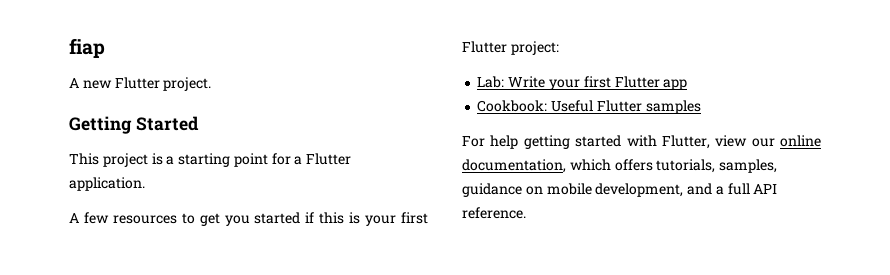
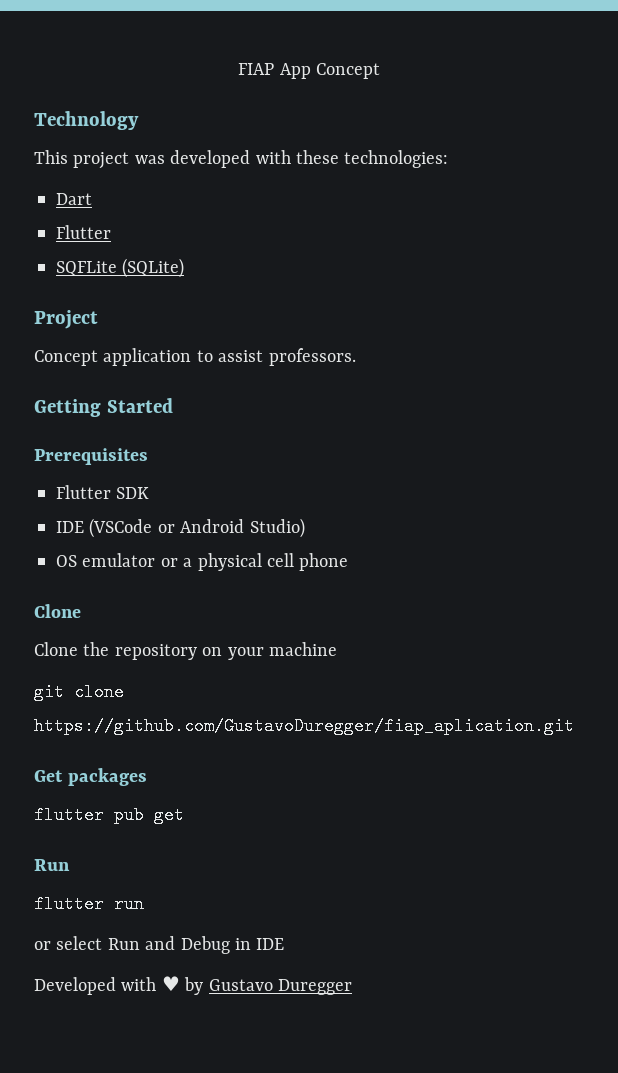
[69,38,105,58] [69,77,212,91] [69,116,199,134] [69,153,352,167] [69,177,145,191] [69,212,428,226] [462,41,559,55] [477,76,688,90] [477,100,701,114] [462,135,821,149] [462,159,778,173] [462,183,778,197] [462,207,526,219] fiap // A new Flutter project. // Getting Started // This project is a starting point for a Flutter application. // A few resources to get you started if this is your first Flutter project: // Lab: Write your first Flutter app // Cookbook: Useful Flutter samples // For help getting started with Flutter, view our online documentation, which offers tutorials, samples, guidance on mobile development, and a full API reference. -> [238,63,380,79] [34,111,139,130] [34,150,449,169] [56,193,92,205] [56,225,111,239] [56,258,185,278] [34,310,98,329] [34,348,356,366] [34,398,173,417] [34,448,148,465] [56,485,150,499] [56,518,305,538] [56,553,349,571] [34,604,81,618] [34,642,337,660] [34,683,124,701] [34,717,574,735] [34,768,147,786] [34,806,184,824] [34,859,70,871] [34,895,144,913] [34,936,285,954] [34,976,352,995] FIAP App Concept // Technology // This project was developed with these technologies: // Dart // Flutter // SQFLite (SQLite) // Project // Concept application to assist professors. // Getting Started // Prerequisites // Flutter SDK // IDE (VSCode or Android Studio) // OS emulator or a physical cell phone // Clone // Clone the repository on your machine // git clone https://github.com/GustavoDuregger/fiap_aplication.git // Get packages // flutter pub get // Run // flutter run // or select Run and Debug in IDE // Developed with ♥ by Gustavo Duregger

